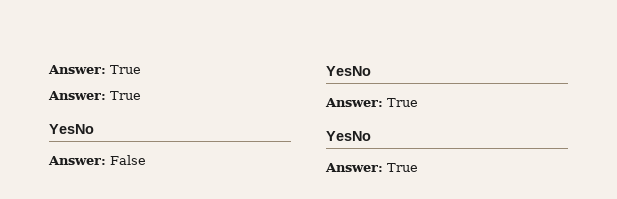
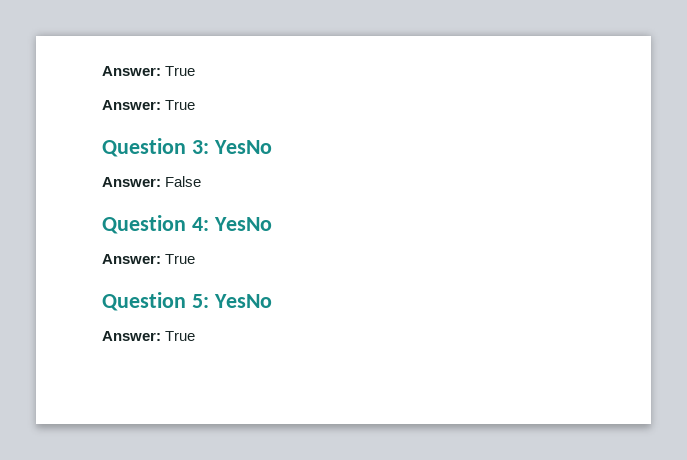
(141, 95) none -> [102,138,209,157] Question 3:
(146, 160) none -> [102,215,209,234] Question 4:
(418, 102) none -> [102,292,209,311] Question 5:

